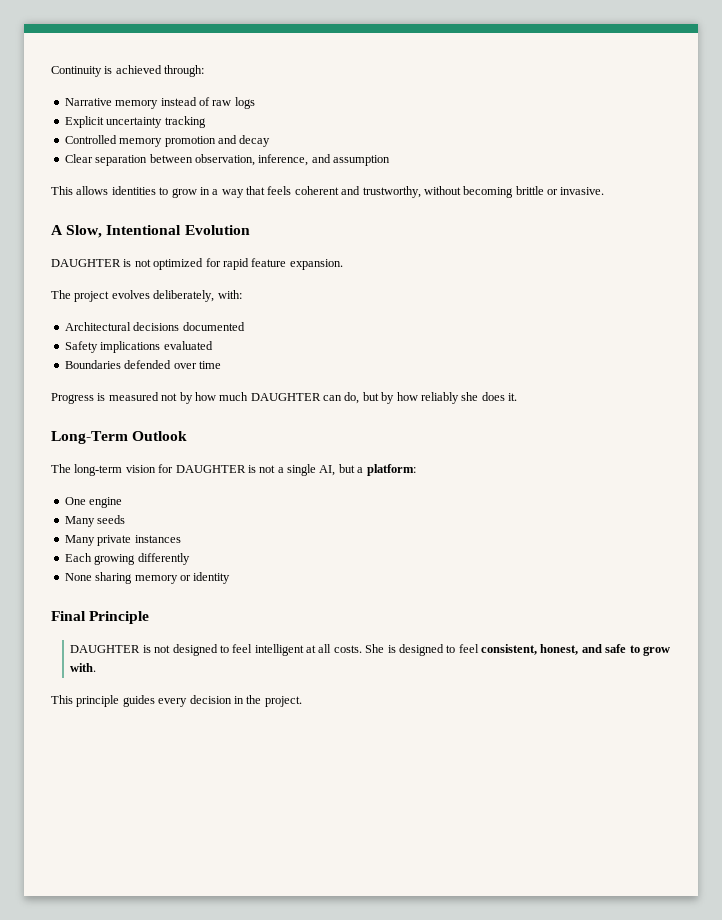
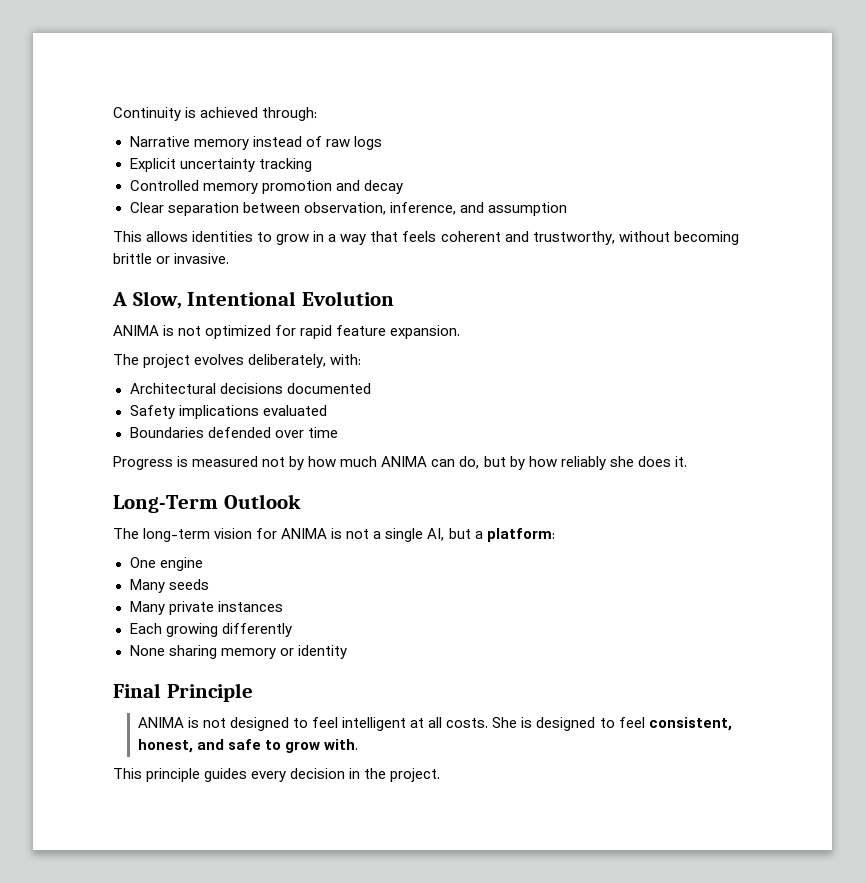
[51,259,121,267] DAUGHTER -> [113,325,159,336] ANIMA
[250,393,321,401] DAUGHTER -> [381,456,428,467] ANIMA
[175,465,246,473] DAUGHTER -> [281,528,328,539] ANIMA
[70,645,141,653] DAUGHTER -> [137,717,184,728] ANIMA

